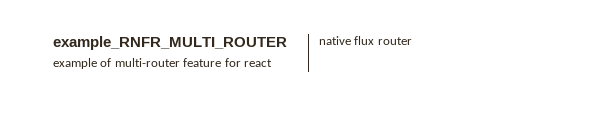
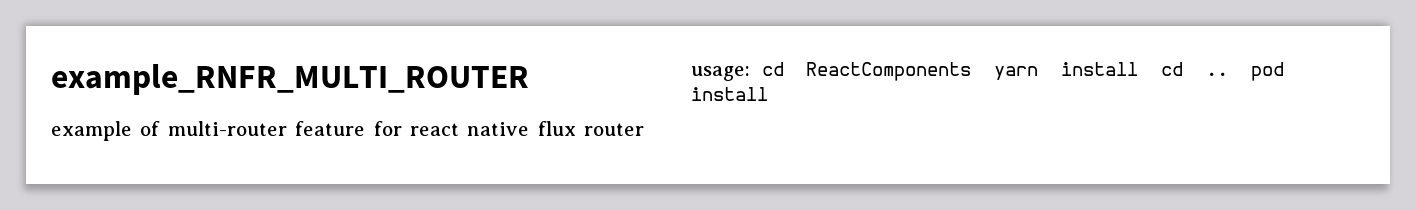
(412, 41) none -> [691,62,1284,81] [691,87,768,101] usage: cd ReactComponents yarn install cd .. pod install

